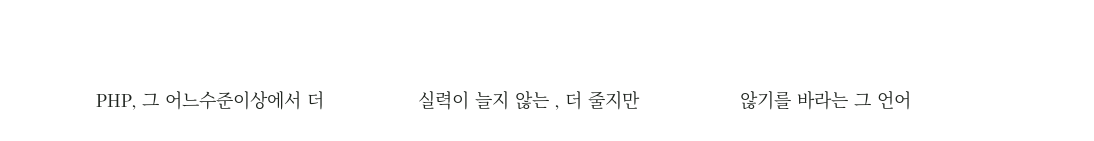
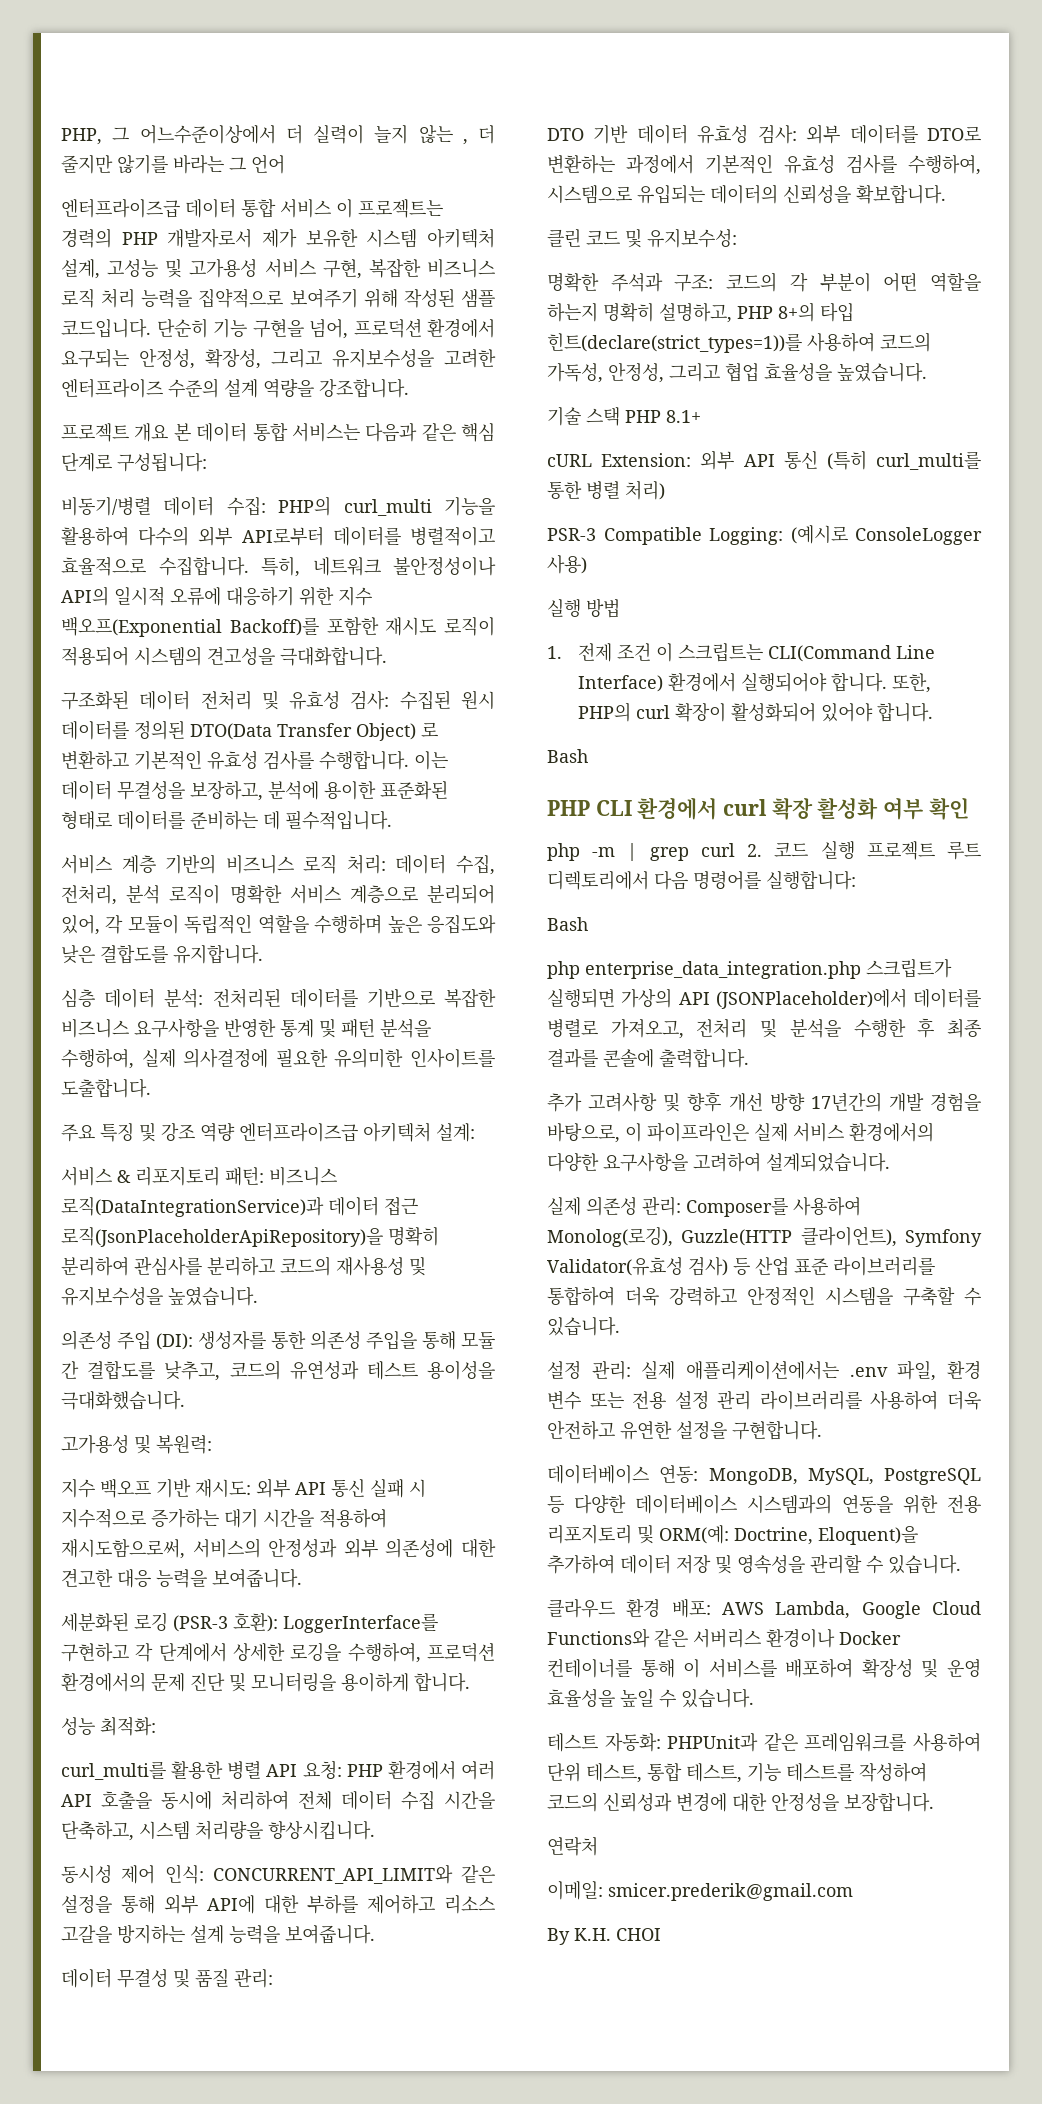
(911, 100) none -> [61,198,443,218] [61,228,495,248] [61,259,496,279] [61,288,496,308] [61,318,495,339] [61,348,496,369] [61,378,409,398] [61,422,495,442] [61,452,207,472] [61,496,495,516] [61,526,495,546] [61,556,496,577] [61,586,372,606] [61,617,495,637] [61,646,387,666] [61,690,495,710] [61,720,438,741] [61,750,448,770] [61,780,448,801] [61,810,392,830] [61,854,495,875] [61,884,495,905] [61,914,496,935] [61,944,263,964] [61,988,496,1008] [61,1019,431,1038] [61,1048,495,1069] [61,1078,151,1098] [61,1122,475,1142] [61,1166,337,1186] [61,1196,418,1217] [61,1226,439,1247] [61,1256,426,1276] [61,1286,258,1306] [61,1330,495,1350] [61,1360,495,1381] [61,1390,185,1410] [61,1434,212,1454] [61,1478,426,1498] [61,1508,387,1528] [61,1538,497,1559] [61,1568,302,1588] [61,1613,438,1633] [61,1643,495,1663] [61,1672,470,1692] [61,1717,156,1736] [61,1760,496,1780] [61,1790,495,1810] [61,1820,375,1841] [61,1864,495,1884] [61,1894,495,1914] [61,1924,375,1944] [61,1968,273,1988] [547,124,981,144] [547,154,981,175] [547,184,946,204] [547,228,737,248] [547,272,981,292] [547,302,854,323] [547,332,931,353] [547,362,927,383] [547,407,701,426] [547,450,981,470] [547,480,665,500] [547,525,982,545] [547,555,587,574] [547,598,620,618] [547,643,936,662] [578,672,932,693] [578,702,934,722] [547,749,588,763] [547,797,969,820] [547,841,981,861] [547,870,856,890] [547,917,588,931] [547,959,952,979] [547,988,981,1009] [547,1018,981,1039] [547,1048,749,1068] [547,1092,981,1112] [547,1122,934,1143] [547,1152,890,1172] [547,1196,861,1217] [547,1226,982,1247] [547,1257,935,1276] [547,1286,981,1306] [547,1316,620,1336] [547,1360,981,1381] [547,1391,981,1410] [547,1420,822,1440] [547,1464,981,1485] [547,1494,981,1514] [547,1524,918,1545] [547,1554,961,1574] [547,1599,981,1619] [547,1628,901,1648] [547,1658,981,1678] [547,1688,754,1708] [547,1732,981,1752] [547,1763,927,1783] [547,1792,934,1812] [547,1836,598,1856] [547,1881,853,1901] [547,1928,661,1945] // 엔터프라이즈급 데이터 통합 서비스 이 프로젝트는 경력의 PHP 개발자로서 제가 보유한 시스템 아키텍처 설계, 고성능 및 고가용성 서비스 구현, 복잡한 비즈니스 로직 처리 능력을 집약적으로 보여주기 위해 작성된 샘플 코드입니다. 단순히 기능 구현을 넘어, 프로덕션 환경에서 요구되는 안정성, 확장성, 그리고 유지보수성을 고려한 엔터프라이즈 수준의 설계 역량을 강조합니다. // 프로젝트 개요 본 데이터 통합 서비스는 다음과 같은 핵심 단계로 구성됩니다: // 비동기/병렬 데이터 수집: PHP의 curl_multi 기능을 활용하여 다수의 외부 API로부터 데이터를 병렬적이고 효율적으로 수집합니다. 특히, 네트워크 불안정성이나 API의 일시적 오류에 대응하기 위한 지수 백오프(Exponential Backoff)를 포함한 재시도 로직이 적용되어 시스템의 견고성을 극대화합니다. // 구조화된 데이터 전처리 및 유효성 검사: 수집된 원시 데이터를 정의된 DTO(Data Transfer Object) 로 변환하고 기본적인 유효성 검사를 수행합니다. 이는 데이터 무결성을 보장하고, 분석에 용이한 표준화된 형태로 데이터를 준비하는 데 필수적입니다. // 서비스 계층 기반의 비즈니스 로직 처리: 데이터 수집, 전처리, 분석 로직이 명확한 서비스 계층으로 분리되어 있어, 각 모듈이 독립적인 역할을 수행하며 높은 응집도와 낮은 결합도를 유지합니다. // 심층 데이터 분석: 전처리된 데이터를 기반으로 복잡한 비즈니스 요구사항을 반영한 통계 및 패턴 분석을 수행하여, 실제 의사결정에 필요한 유의미한 인사이트를 도출합니다. // 주요 특징 및 강조 역량 엔터프라이즈급 아키텍처 설계: // 서비스 & 리포지토리 패턴: 비즈니스 로직(DataIntegrationService)과 데이터 접근 로직(JsonPlaceholderApiRepository)을 명확히 분리하여 관심사를 분리하고 코드의 재사용성 및 유지보수성을 높였습니다. // 의존성 주입 (DI): 생성자를 통한 의존성 주입을 통해 모듈 간 결합도를 낮추고, 코드의 유연성과 테스트 용이성을 극대화했습니다. // 고가용성 및 복원력: // 지수 백오프 기반 재시도: 외부 API 통신 실패 시 지수적으로 증가하는 대기 시간을 적용하여 재시도함으로써, 서비스의 안정성과 외부 의존성에 대한 견고한 대응 능력을 보여줍니다. // 세분화된 로깅 (PSR-3 호환): LoggerInterface를 구현하고 각 단계에서 상세한 로깅을 수행하여, 프로덕션 환경에서의 문제 진단 및 모니터링을 용이하게 합니다. // 성능 최적화: // curl_multi를 활용한 병렬 API 요청: PHP 환경에서 여러 API 호출을 동시에 처리하여 전체 데이터 수집 시간을 단축하고, 시스템 처리량을 향상시킵니다. // 동시성 제어 인식: CONCURRENT_API_LIMIT와 같은 설정을 통해 외부 API에 대한 부하를 제어하고 리소스 고갈을 방지하는 설계 능력을 보여줍니다. // 데이터 무결성 및 품질 관리: // DTO 기반 데이터 유효성 검사: 외부 데이터를 DTO로 변환하는 과정에서 기본적인 유효성 검사를 수행하여, 시스템으로 유입되는 데이터의 신뢰성을 확보합니다. // 클린 코드 및 유지보수성: // 명확한 주석과 구조: 코드의 각 부분이 어떤 역할을 하는지 명확히 설명하고, PHP 8+의 타입 힌트(declare(strict_types=1))를 사용하여 코드의 가독성, 안정성, 그리고 협업 효율성을 높였습니다. // 기술 스택 PHP 8.1+ // cURL Extension: 외부 API 통신 (특히 curl_multi를 통한 병렬 처리) // PSR-3 Compatible Logging: (예시로 ConsoleLogger 사용) // 실행 방법 // 1. 전제 조건 이 스크립트는 CLI(Command Line Interface) 환경에서 실행되어야 합니다. 또한, PHP의 curl 확장이 활성화되어 있어야 합니다. // Bash // PHP CLI 환경에서 curl 확장 활성화 여부 확인 // php -m | grep curl 2. 코드 실행 프로젝트 루트 디렉토리에서 다음 명령어를 실행합니다: // Bash // php enterprise_data_integration.php 스크립트가 실행되면 가상의 API (JSONPlaceholder)에서 데이터를 병렬로 가져오고, 전처리 및 분석을 수행한 후 최종 결과를 콘솔에 출력합니다. // 추가 고려사항 및 향후 개선 방향 17년간의 개발 경험을 바탕으로, 이 파이프라인은 실제 서비스 환경에서의 다양한 요구사항을 고려하여 설계되었습니다. // 실제 의존성 관리: Composer를 사용하여 Monolog(로깅), Guzzle(HTTP 클라이언트), Symfony Validator(유효성 검사) 등 산업 표준 라이브러리를 통합하여 더욱 강력하고 안정적인 시스템을 구축할 수 있습니다. // 설정 관리: 실제 애플리케이션에서는 .env 파일, 환경 변수 또는 전용 설정 관리 라이브러리를 사용하여 더욱 안전하고 유연한 설정을 구현합니다. // 데이터베이스 연동: MongoDB, MySQL, PostgreSQL 등 다양한 데이터베이스 시스템과의 연동을 위한 전용 리포지토리 및 ORM(예: Doctrine, Eloquent)을 추가하여 데이터 저장 및 영속성을 관리할 수 있습니다. // 클라우드 환경 배포: AWS Lambda, Google Cloud Functions와 같은 서버리스 환경이나 Docker 컨테이너를 통해 이 서비스를 배포하여 확장성 및 운영 효율성을 높일 수 있습니다. // 테스트 자동화: PHPUnit과 같은 프레임워크를 사용하여 단위 테스트, 통합 테스트, 기능 테스트를 작성하여 코드의 신뢰성과 변경에 대한 안정성을 보장합니다. // 연락처 // 이메일: smicer.prederik@gmail.com // By K.H. CHOI

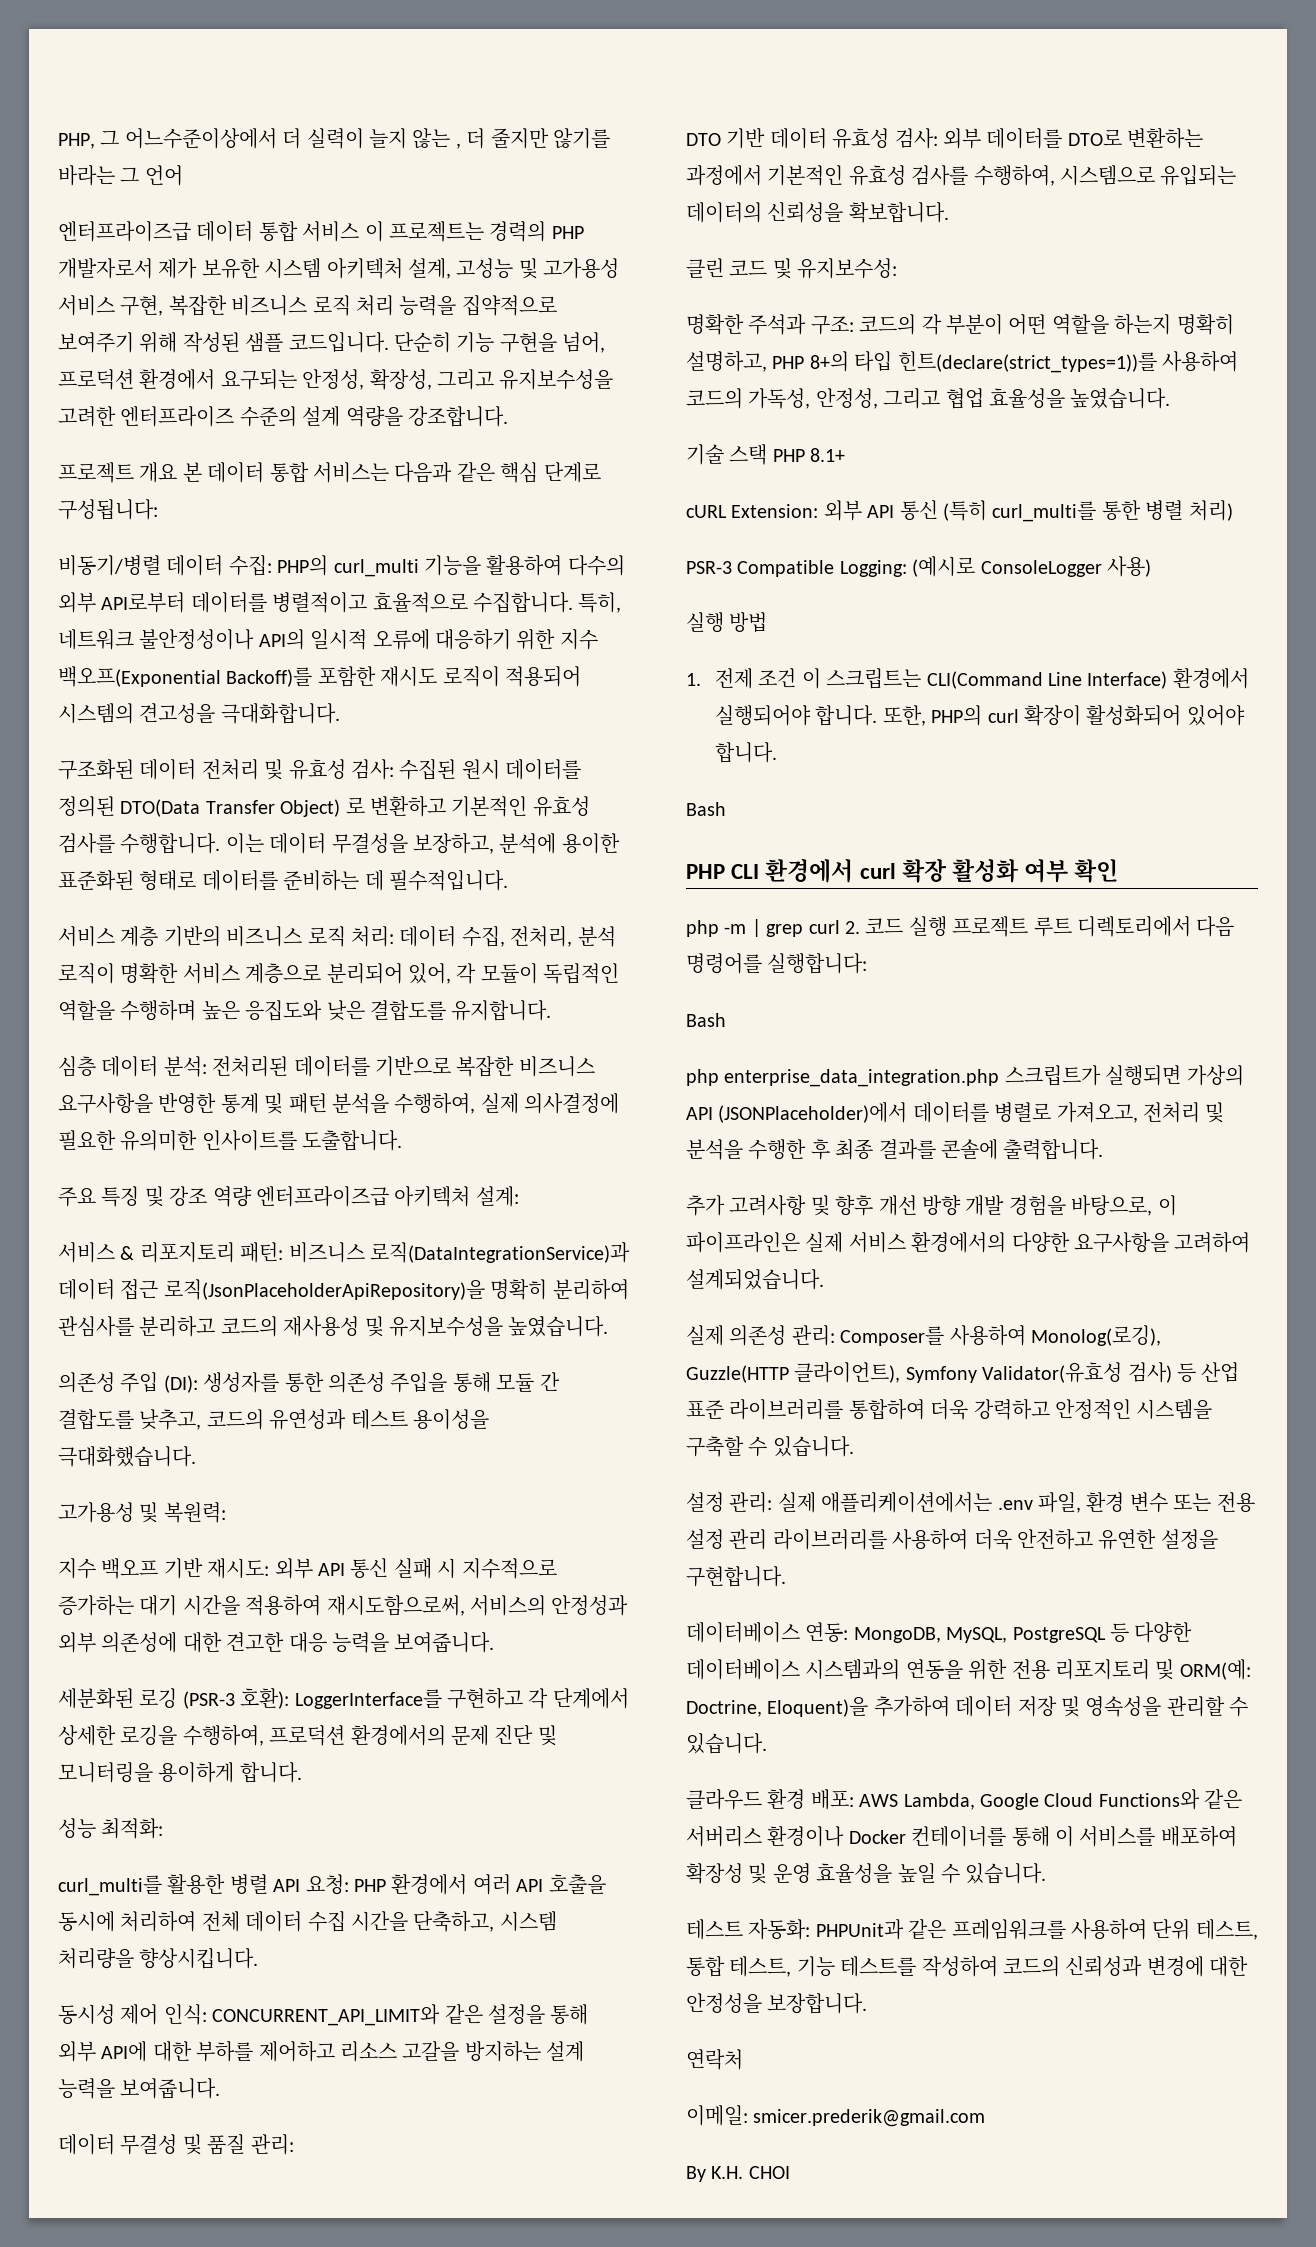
[810,1092,882,1112] 17년간의 -> (961, 1205) none

